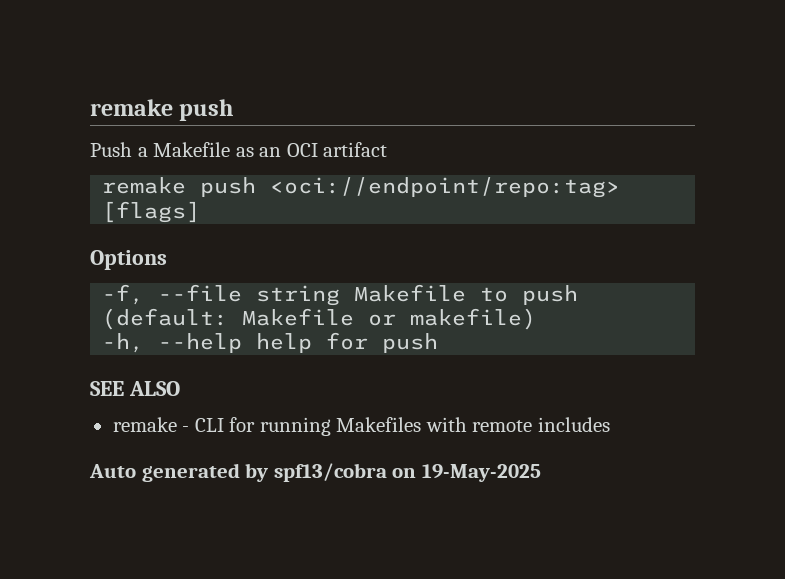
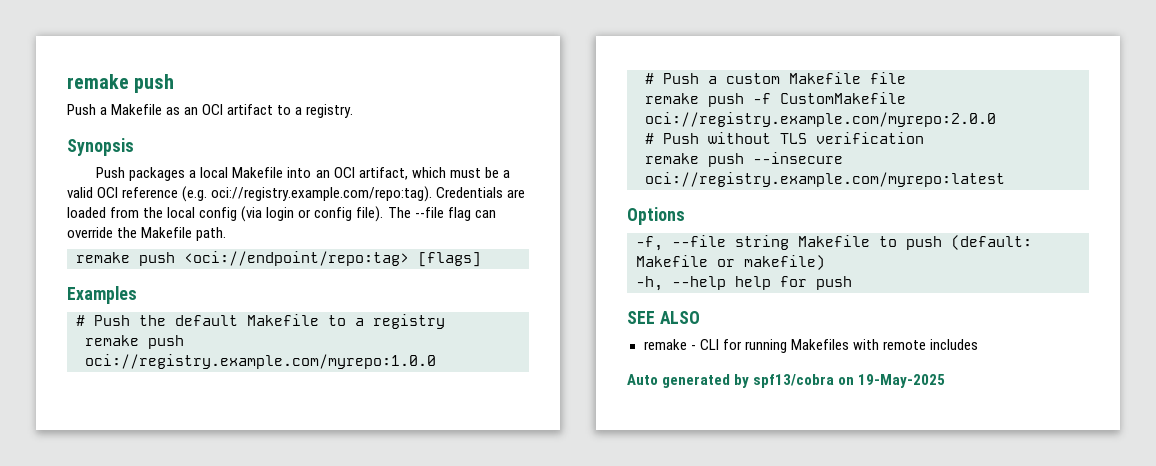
[102,177,621,198] [102,201,201,223] // remake push <oci://endpoint/repo:tag> [flags] -> [277,104,354,118] [67,138,134,156] [96,167,510,181] [67,186,526,202] [67,206,496,222] [67,227,227,241] [76,251,481,267] [67,286,137,304] [76,314,445,329] [85,335,184,349] [85,354,436,369] [645,72,906,84] [645,92,906,107] [645,112,996,127] [645,132,924,144] [645,152,843,167] [645,172,1005,187] to a registry. // Synopsis // Push packages a local Makefile into an OCI artifact, which must be a valid OCI reference (e.g. oci://registry.example.com/repo:tag). Credentials are loaded from the local config (via login or config file). The --file flag can override the Makefile path. // remake push <oci://endpoint/repo:tag> [flags] // Examples // # Push the default Makefile to a registry // remake push oci://registry.example.com/myrepo:1.0.0 // # Push a custom Makefile file // remake push -f CustomMakefile oci://registry.example.com/myrepo:2.0.0 // # Push without TLS verification // remake push --insecure oci://registry.example.com/myrepo:latest

